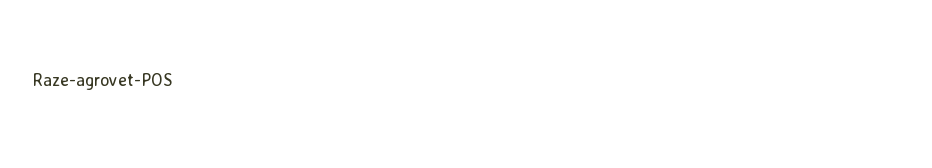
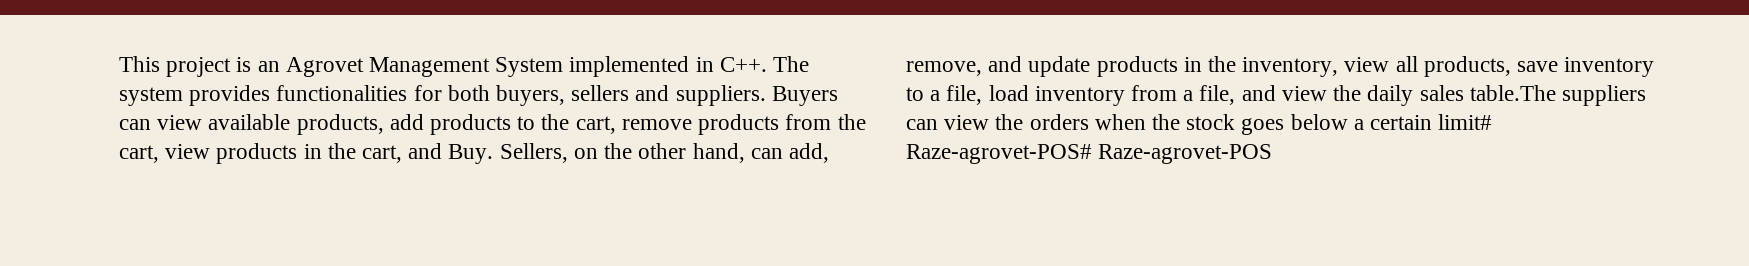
(33, 81) none -> [119,56,810,77] [119,85,838,106] [119,114,866,135] [119,143,829,164] [906,56,1655,77] [906,85,1646,106] [906,114,1493,135] [906,144,1092,164] This project is an Agrovet Management System implemented in C++. The system provides functionalities for both buyers, sellers and suppliers. Buyers can view available products, add products to the cart, remove products from the cart, view products in the cart, and Buy. Sellers, on the other hand, can add, remove, and update products in the inventory, view all products, save inventory to a file, load inventory from a file, and view the daily sales table.The suppliers can view the orders when the stock goes below a certain limit# Raze-agrovet-POS#

